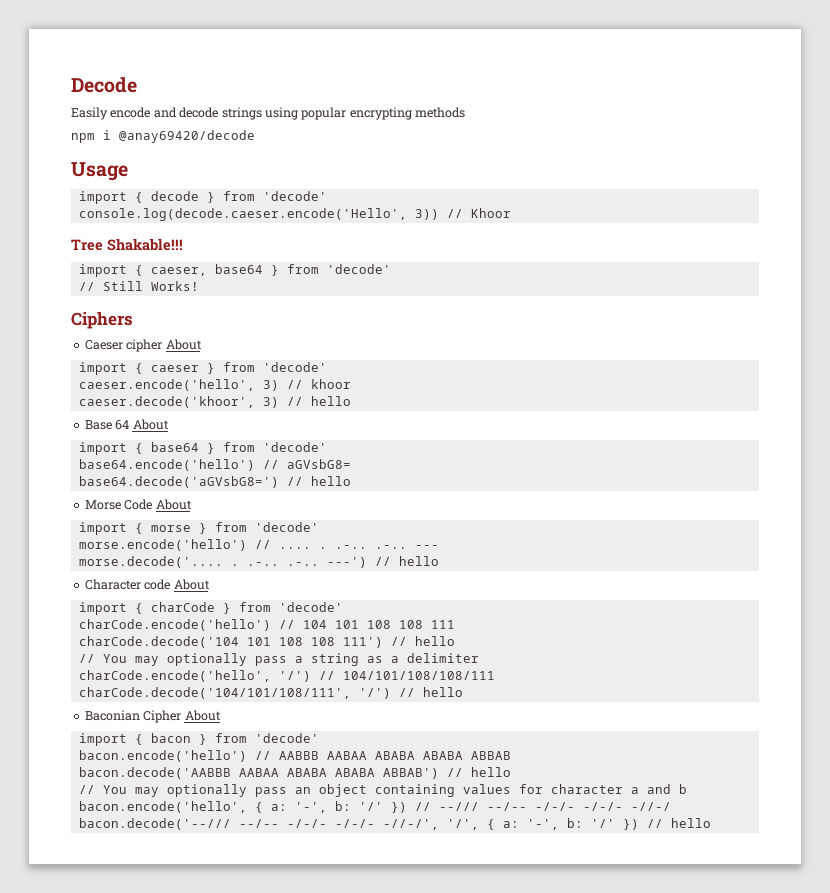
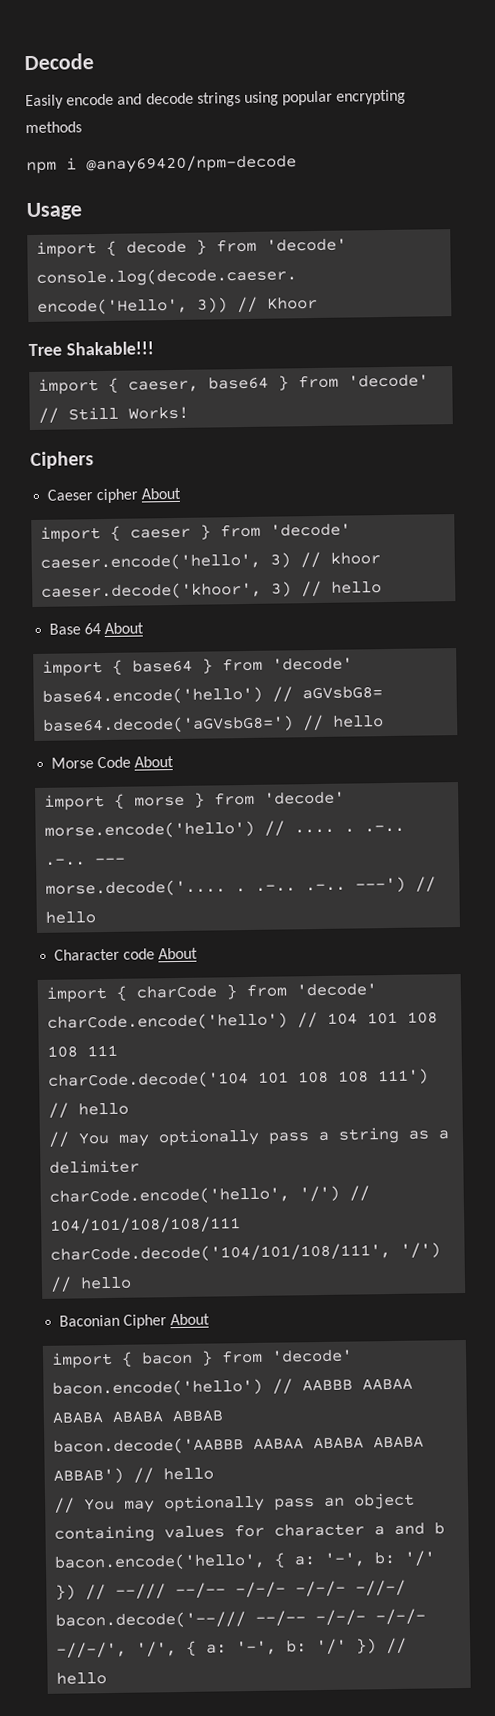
[119,130,255,143] @anay69420/decode -> [86,154,297,174] @anay69420/npm-decode

